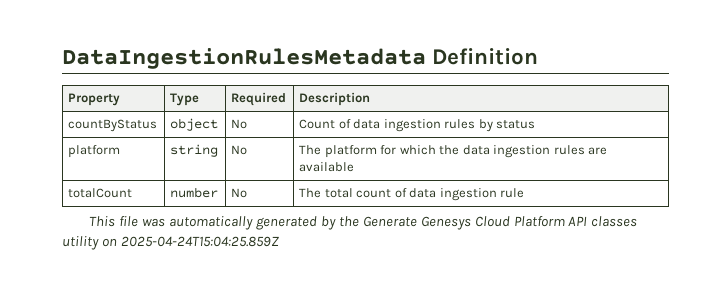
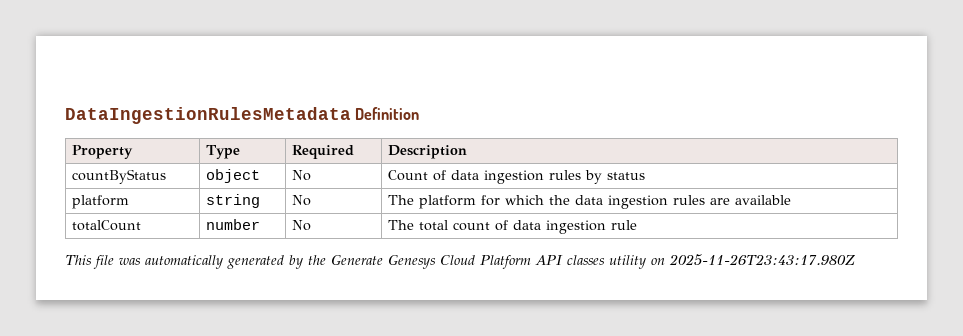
[120,236,279,247] 2025-04-24T15:04:25.859Z -> [669,254,856,266] 2025-11-26T23:43:17.980Z

